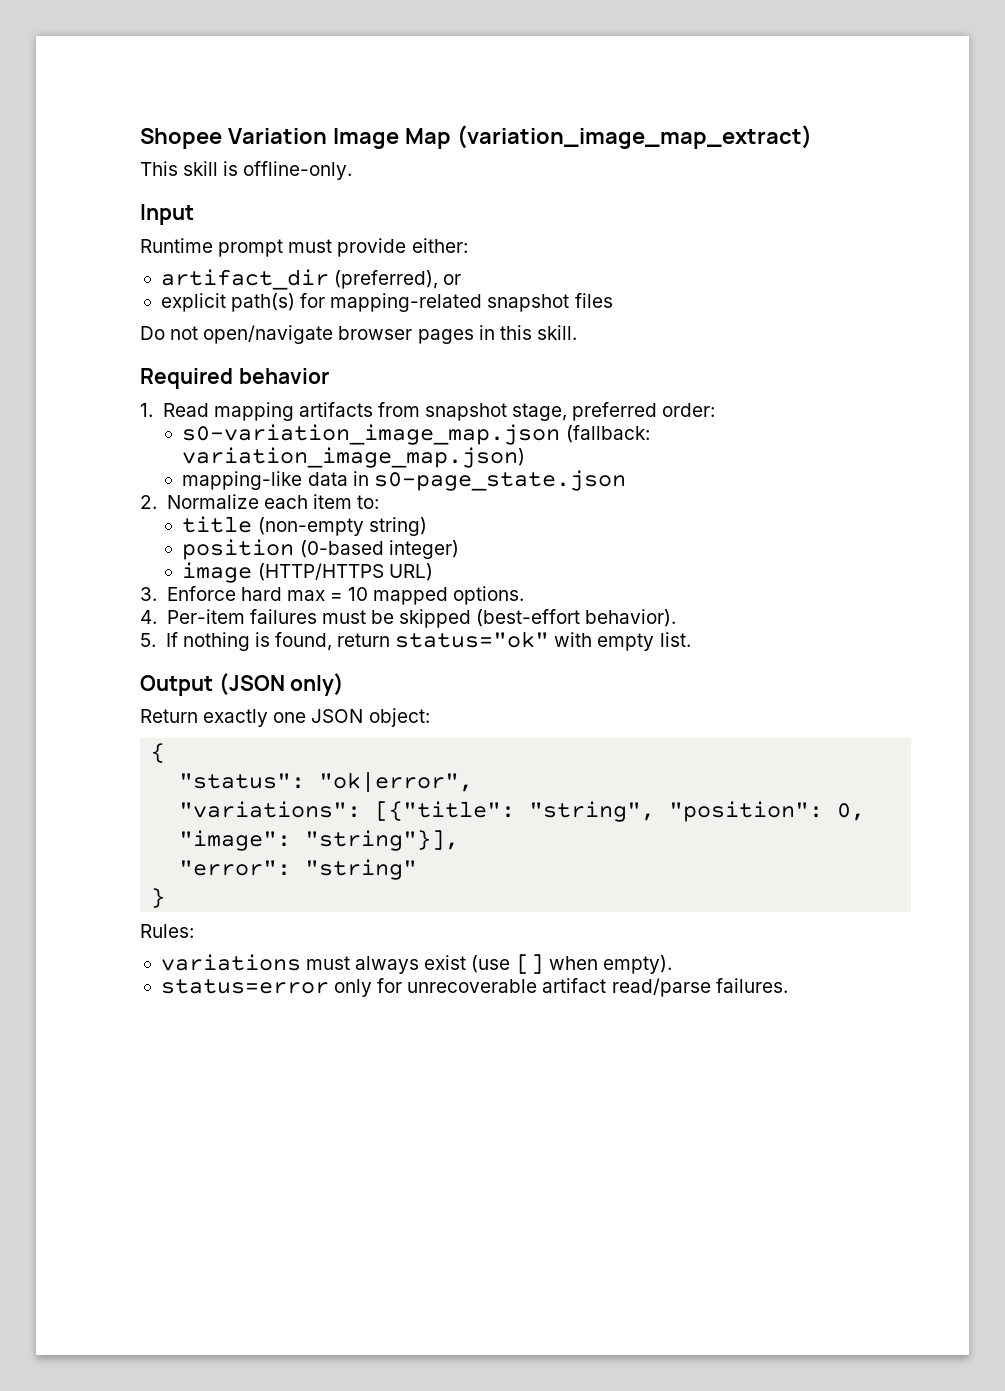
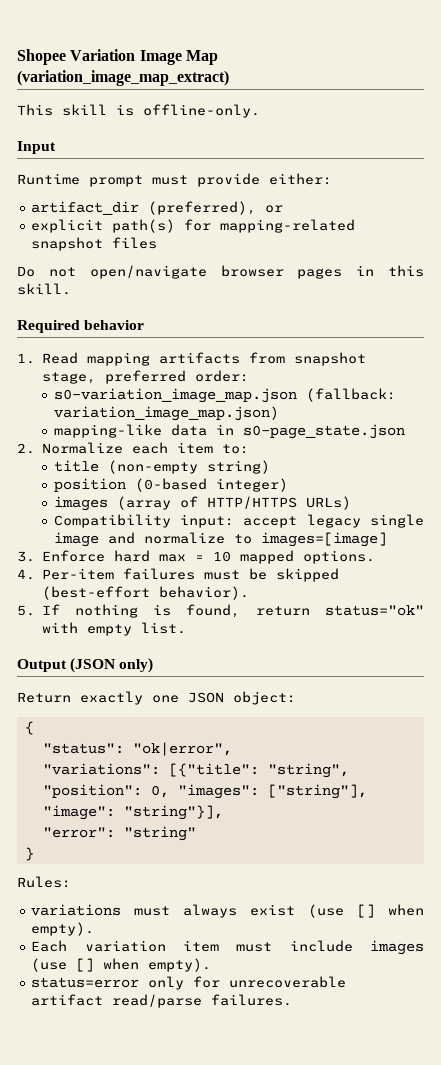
[182,562,433,583] image (HTTP/HTTPS URL) -> [53,496,351,511] [53,514,424,528] [53,532,387,547] images (array of HTTP/HTTPS URLs) // Compatibility input: accept legacy single image and normalize to images=[image]
(866, 812) none -> [177,784,367,799] "images": ["string"],
(672, 964) none -> [31,940,424,955] [31,958,212,972] // Each variation item must include images (use [] when empty).

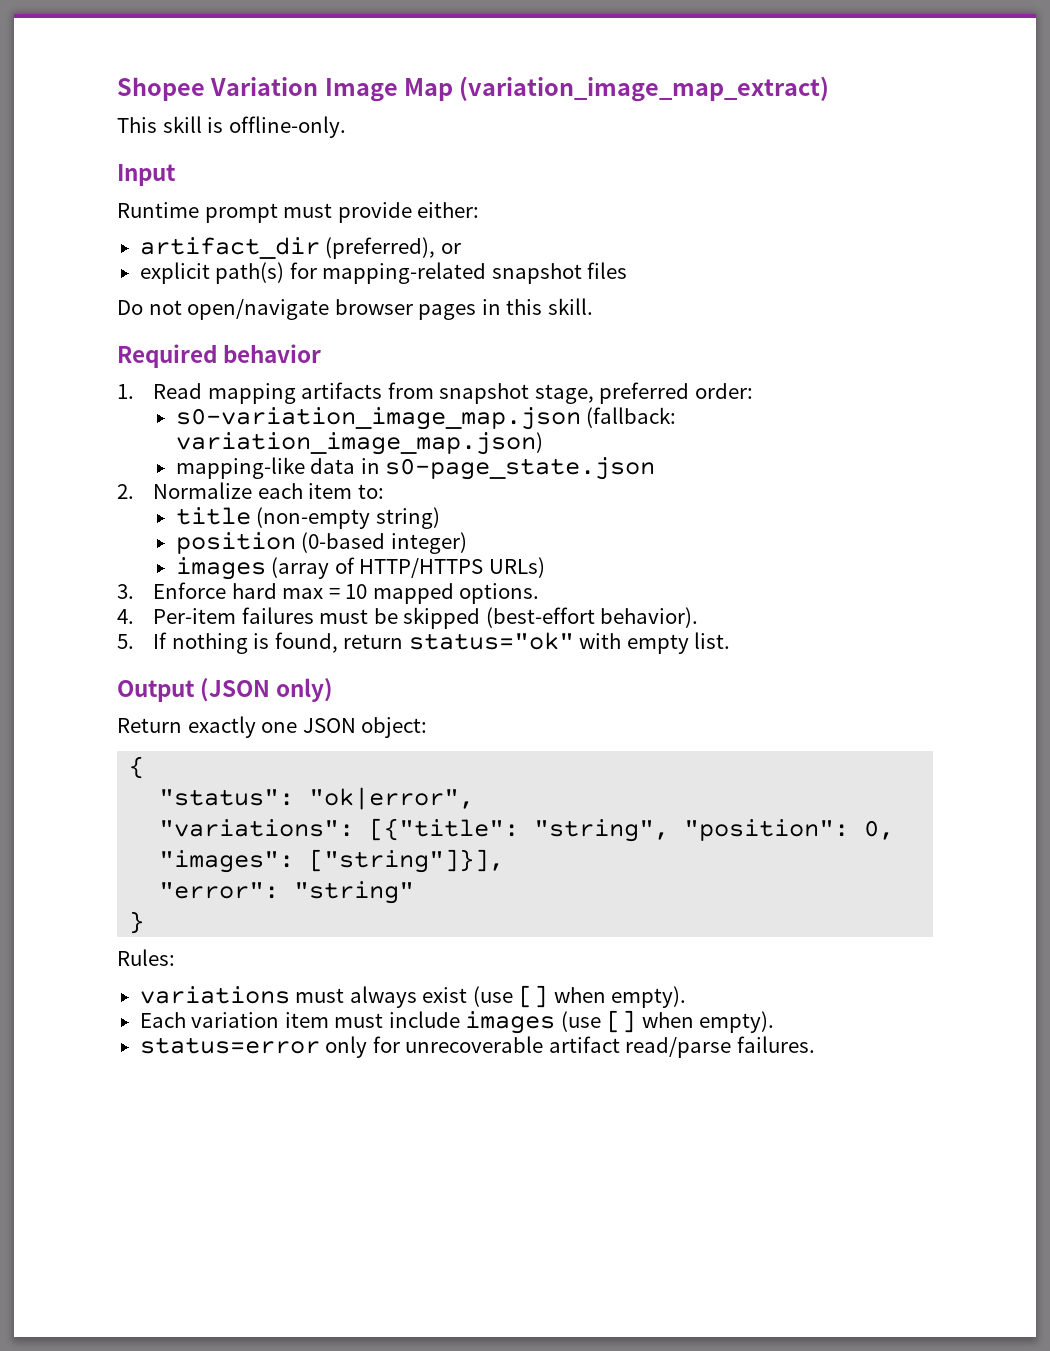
[53,514,424,528] [53,532,387,547] // Compatibility input: accept legacy single image and normalize to images=[image] -> (545, 567) none
[267,784,367,799] [42,805,223,820] ["string"], "image": "string"}], -> [309,849,505,873] ["string"]}],

